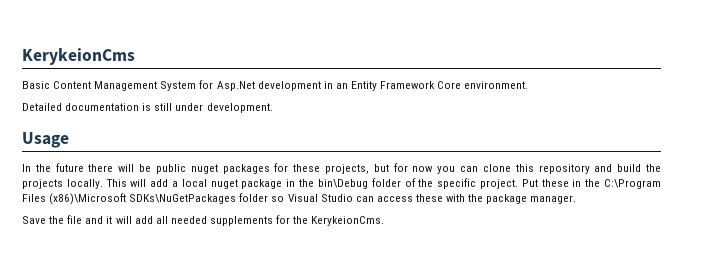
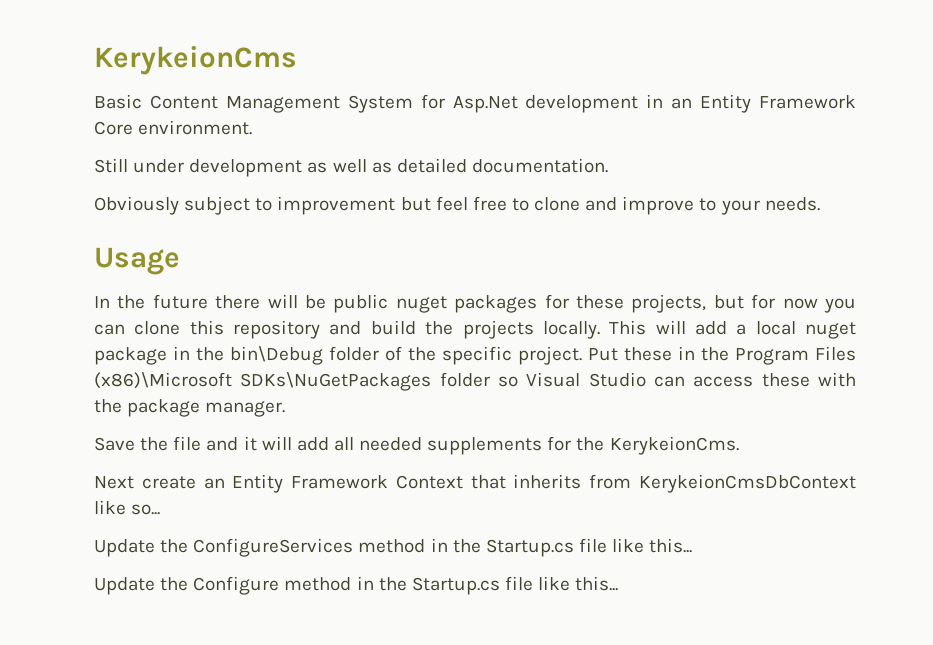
[22,103,273,113] Detailed documentation is still under development. -> [94,158,608,177] [94,196,820,215] Still under development as well as detailed documentation. // Obviously subject to improvement but feel free to clone and improve to your needs.
[604,179,661,189] C:\Program -> [735,348,809,365] Program
(385, 221) none -> [94,474,856,493] [94,500,161,515] [94,538,693,557] [94,576,619,595] // Next create an Entity Framework Context that inherits from KerykeionCmsDbContext like so... // Update the ConfigureServices method in the Startup.cs file like this... // Update the Configure method in the Startup.cs file like this...

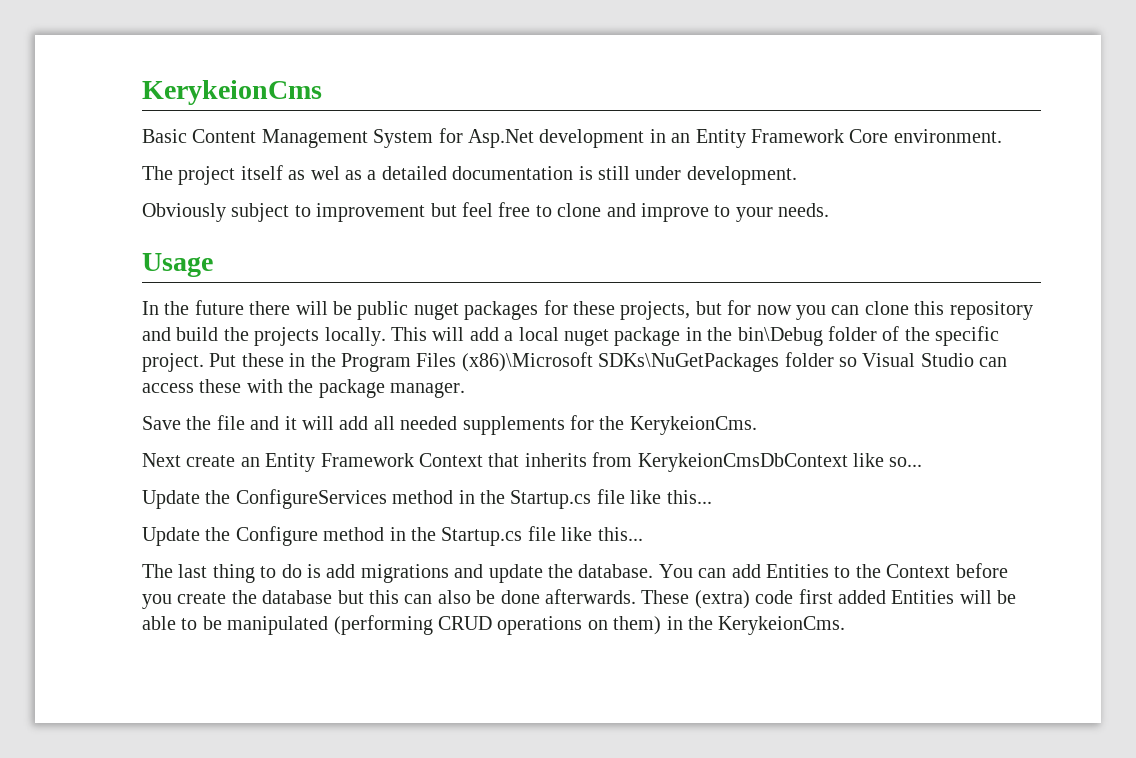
[94,158,608,177] Still under development as well as detailed documentation. -> [142,165,797,185] The project itself as wel as a detailed documentation is still under development.
(619, 583) none -> [142,563,1008,583] [142,589,1017,609] [142,615,846,635] // The last thing to do is add migrations and update the database. You can add Entities to the Context before you create the database but this can also be done afterwards. These (extra) code first added Entities will be able to be manipulated (performing CRUD operations on them) in the KerykeionCms.

